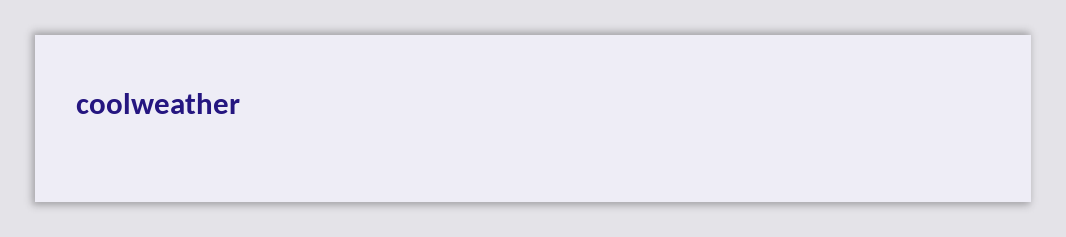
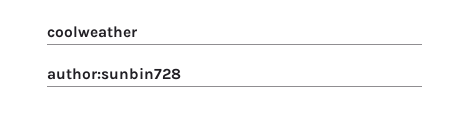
(240, 103) none -> [47,67,181,80] // author:sunbin728

